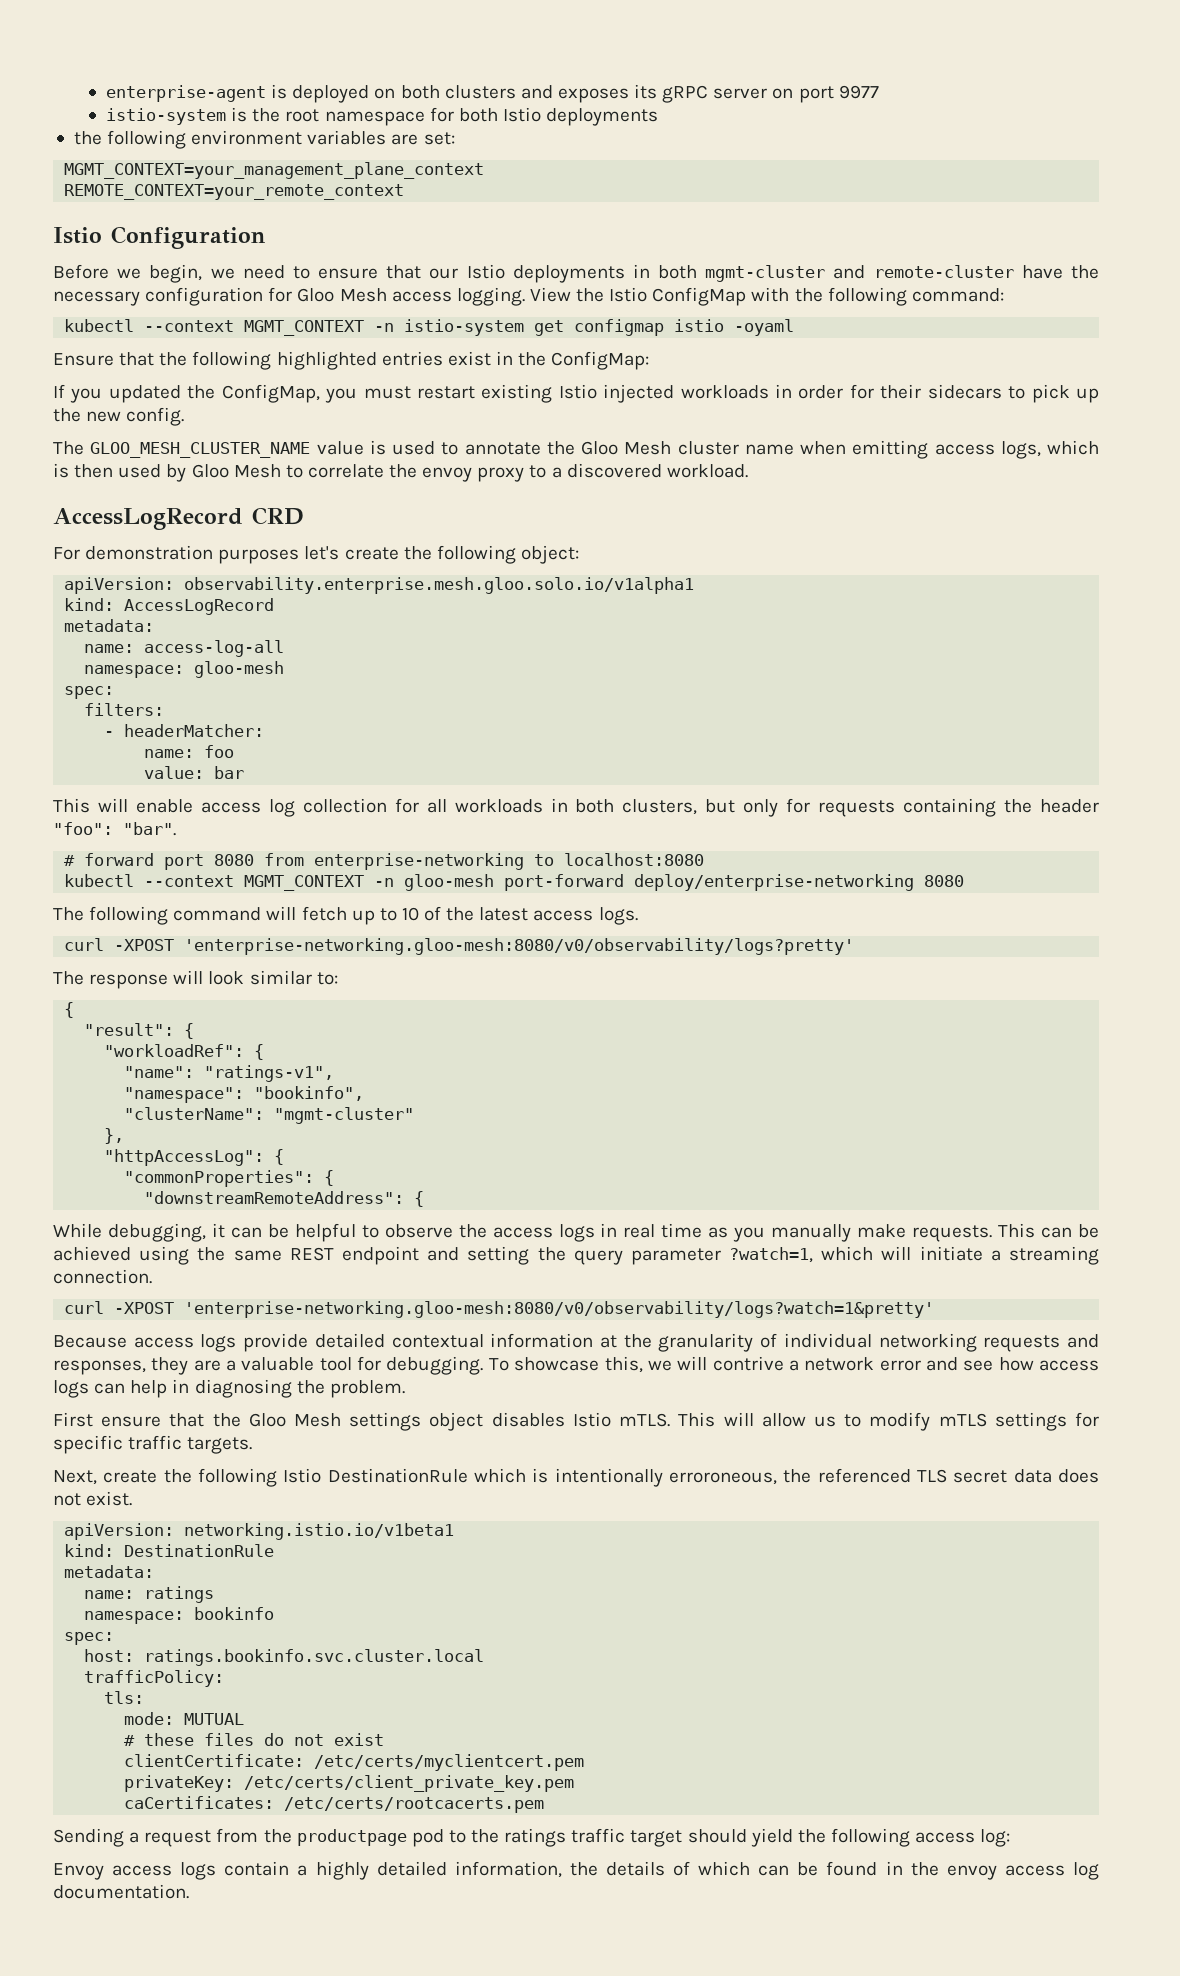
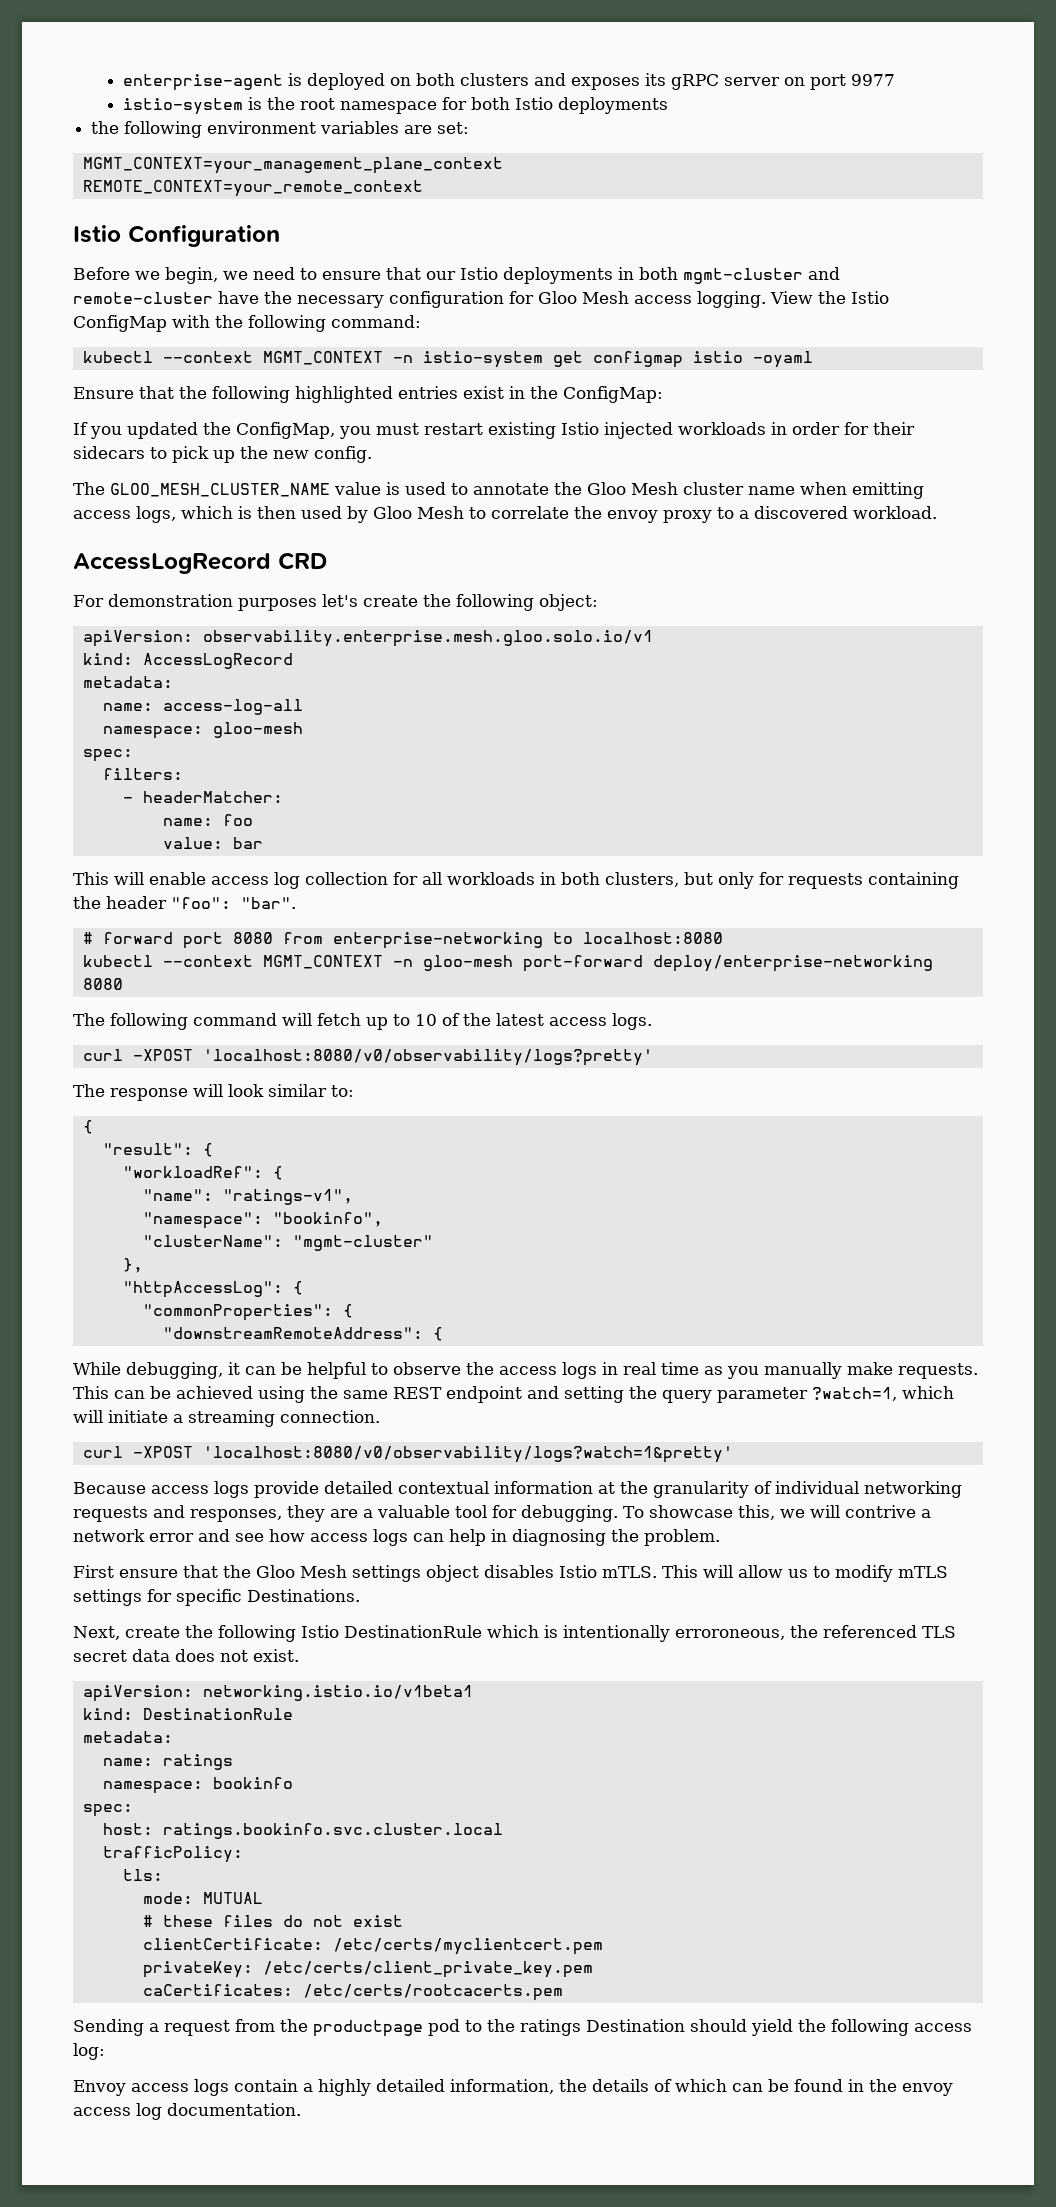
[184,577,695,594] observability.enterprise.mesh.gloo.solo.io/v1alpha1 -> [202,630,653,647] observability.enterprise.mesh.gloo.solo.io/v1
[184,938,855,955] 'enterprise-networking.gloo-mesh:8080/v0/observability/logs?pretty' -> [202,1049,653,1066] 'localhost:8080/v0/observability/logs?pretty'
[184,1301,935,1318] 'enterprise-networking.gloo-mesh:8080/v0/observability/logs?watch=1&pretty' -> [202,1446,733,1463] 'localhost:8080/v0/observability/logs?watch=1&pretty'
[128,1435,253,1454] traffic targets. -> [247,1589,360,1602] Destinations.
[571,1828,683,1847] traffic target -> [586,2019,685,2032] Destination

